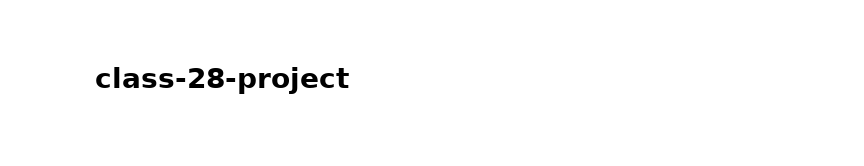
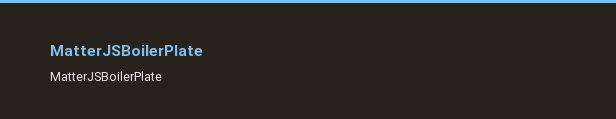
[95,67,349,94] class-28-project -> [50,45,203,56] [50,71,162,81] MatterJSBoilerPlate // MatterJSBoilerPlate

